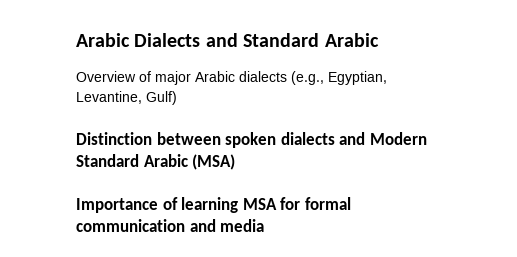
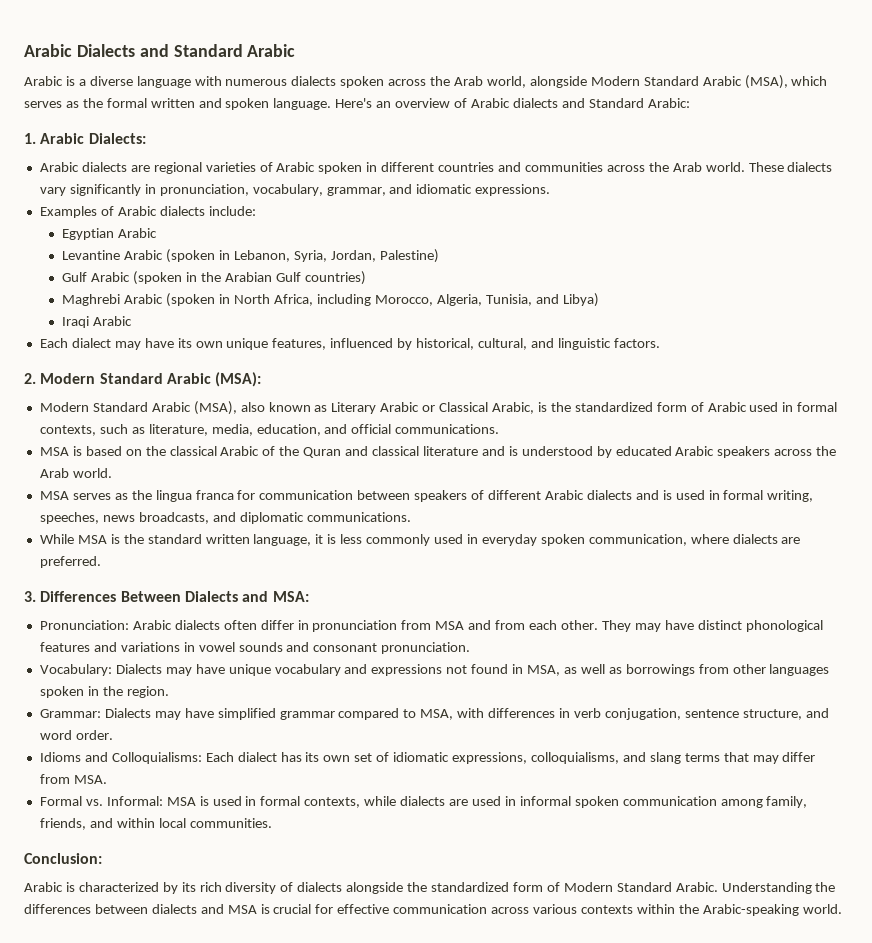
[76,71,387,85] [76,91,177,105] [76,132,427,148] [76,154,236,170] [76,197,351,213] [76,219,265,232] Overview of major Arabic dialects (e.g., Egyptian, Levantine, Gulf) // Distinction between spoken dialects and Modern Standard Arabic (MSA) // Importance of learning MSA for formal communication and media -> [24,75,828,89] [24,98,690,110] [24,133,146,144] [39,162,833,174] [39,184,551,196] [39,206,256,218] [62,228,158,240] [62,249,439,263] [62,271,366,285] [62,293,599,307] [62,316,133,328] [39,338,660,350] [24,372,262,387] [39,401,838,415] [39,424,500,436] [39,446,837,458] [39,468,112,478] [39,490,814,502] [39,512,411,524] [39,534,801,546] [39,556,101,568] [24,591,309,602] [39,620,823,632] [39,642,471,654] [39,664,830,676] [39,686,169,698] [39,708,829,720] [39,730,113,740] [39,752,816,764] [39,774,107,784] [39,796,808,808] [39,818,272,830] [24,853,102,864] [24,882,836,894] [24,904,842,916] Arabic is a diverse language with numerous dialects spoken across the Arab world, alongside Modern Standard Arabic (MSA), which serves as the formal written and spoken language. Here's an overview of Arabic dialects and Standard Arabic: // 1. Arabic Dialects: // Arabic dialects are regional varieties of Arabic spoken in different countries and communities across the Arab world. These dialects vary significantly in pronunciation, vocabulary, grammar, and idiomatic expressions. // Examples of Arabic dialects include: // Egyptian Arabic // Levantine Arabic (spoken in Lebanon, Syria, Jordan, Palestine) // Gulf Arabic (spoken in the Arabian Gulf countries) // Maghrebi Arabic (spoken in North Africa, including Morocco, Algeria, Tunisia, and Libya) // Iraqi Arabic // Each dialect may have its own unique features, influenced by historical, cultural, and linguistic factors. // 2. Modern Standard Arabic (MSA): // Modern Standard Arabic (MSA), also known as Literary Arabic or Classical Arabic, is the standardized form of Arabic used in formal contexts, such as literature, media, education, and official communications. // MSA is based on the classical Arabic of the Quran and classical literature and is understood by educated Arabic speakers across the Arab world. // MSA serves as the lingua franca for communication between speakers of different Arabic dialects and is used in formal writing, speeches, news broadcasts, and diplomatic communications. // While MSA is the standard written language, it is less commonly used in everyday spoken communication, where dialects are preferred. // 3. Differences Between Dialects and MSA: // Pronunciation: Arabic dialects often differ in pronunciation from MSA and from each other. They may have distinct phonological features and variations in vowel sounds and consonant pronunciation. // Vocabulary: Dialects may have unique vocabulary and expressions not found in MSA, as well as borrowings from other languages spoken in the region. // Grammar: Dialects may have simplified grammar compared to MSA, with differences in verb conjugation, sentence structure, and word order. // Idioms and Colloquialisms: Each dialect has its own set of idiomatic expressions, colloquialisms, and slang terms that may differ from MSA. // Formal vs. Informal: MSA is used in formal contexts, while dialects are used in informal spoken communication among family, friends, and within local communities. // Conclusion: // Arabic is characterized by its rich diversity of dialects alongside the standardized form of Modern Standard Arabic. Understanding the differences between dialects and MSA is crucial for effective communication across various contexts within the Arabic-speaking world.

